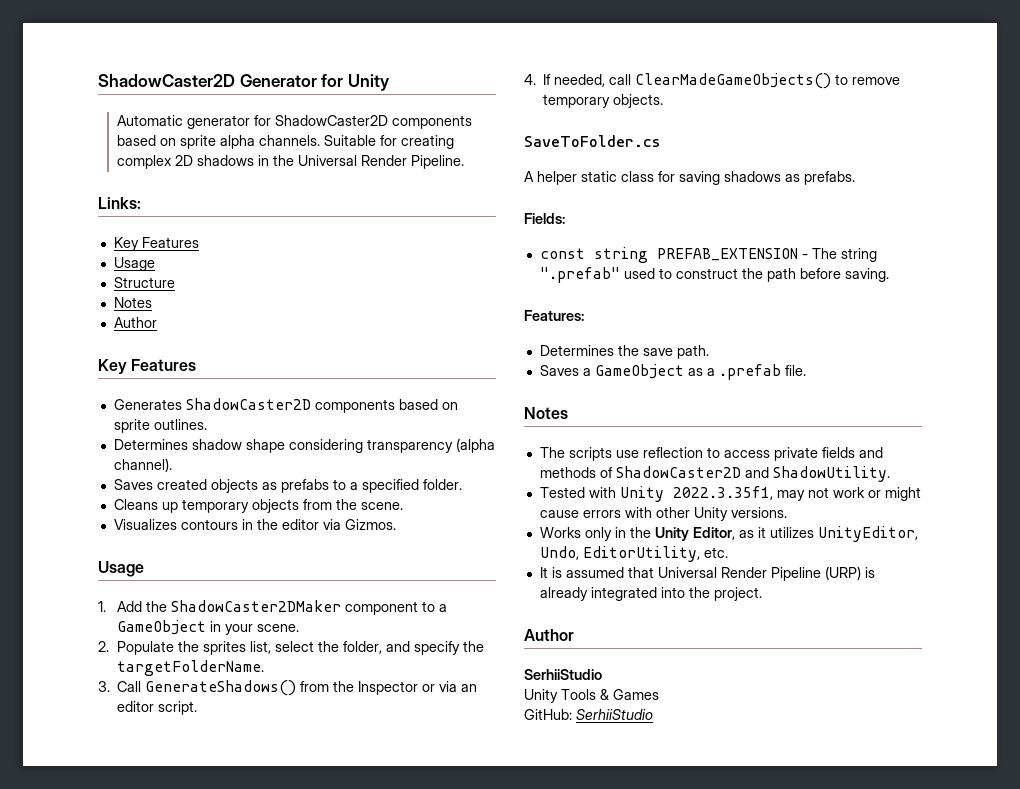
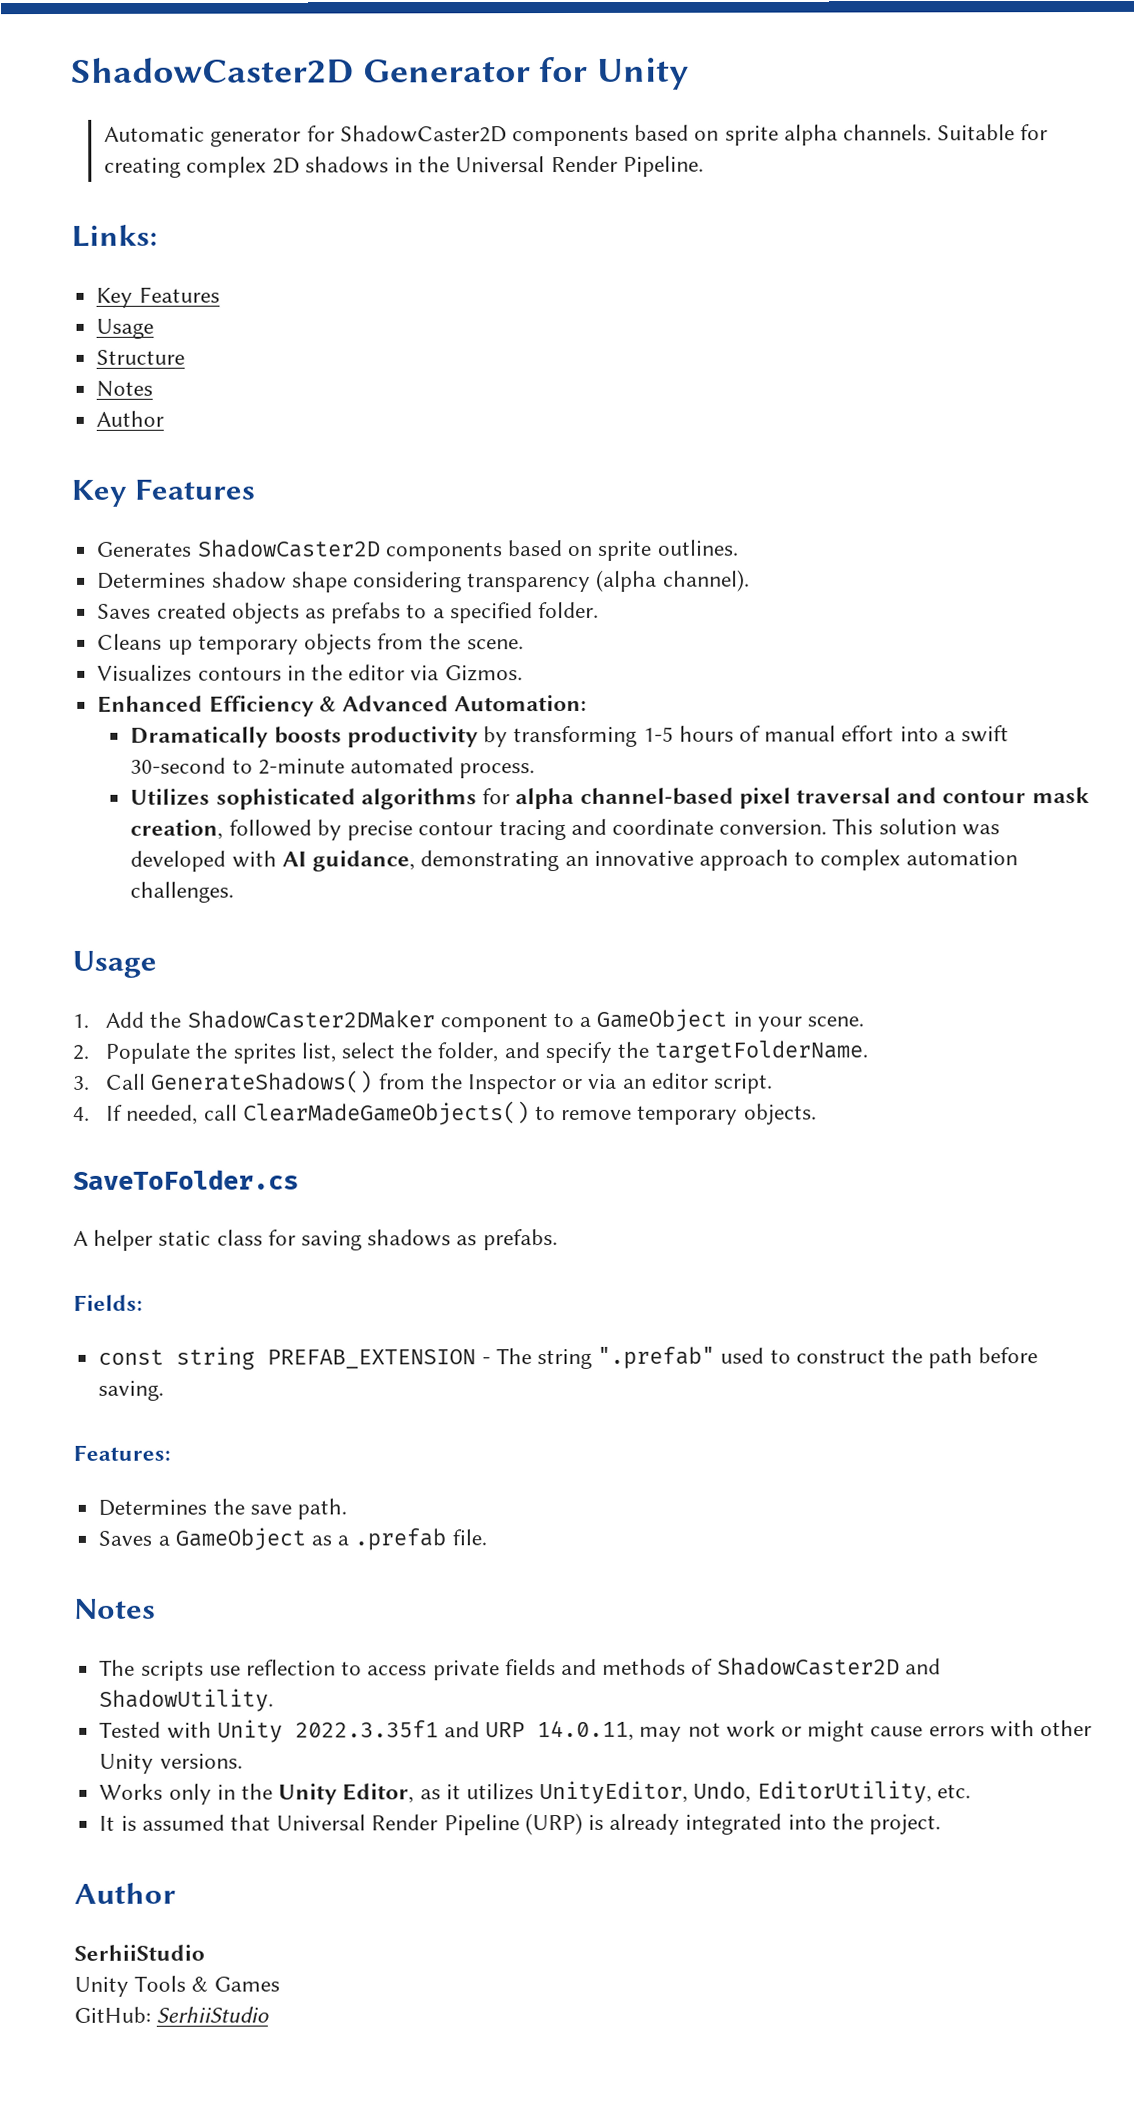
(396, 524) none -> [97,694,588,717] [130,725,1009,748] [130,757,536,779] [130,787,1090,810] [130,818,1000,841] [130,849,1018,872] [130,881,235,903] // Enhanced Efficiency & Advanced Automation: // Dramatically boosts productivity by transforming 1-5 hours of manual effort into a swift 30-second to 2-minute automated process. // Utilizes sophisticated algorithms for alpha channel-based pixel traversal and contour mask creation, followed by precise contour tracing and coordinate conversion. This solution was developed with AI guidance, demonstrating an innovative approach to complex automation challenges.
[672,486,773,500] 2022.3.35f1, -> [294,1720,635,1742] 2022.3.35f1 and URP 14.0.11,

